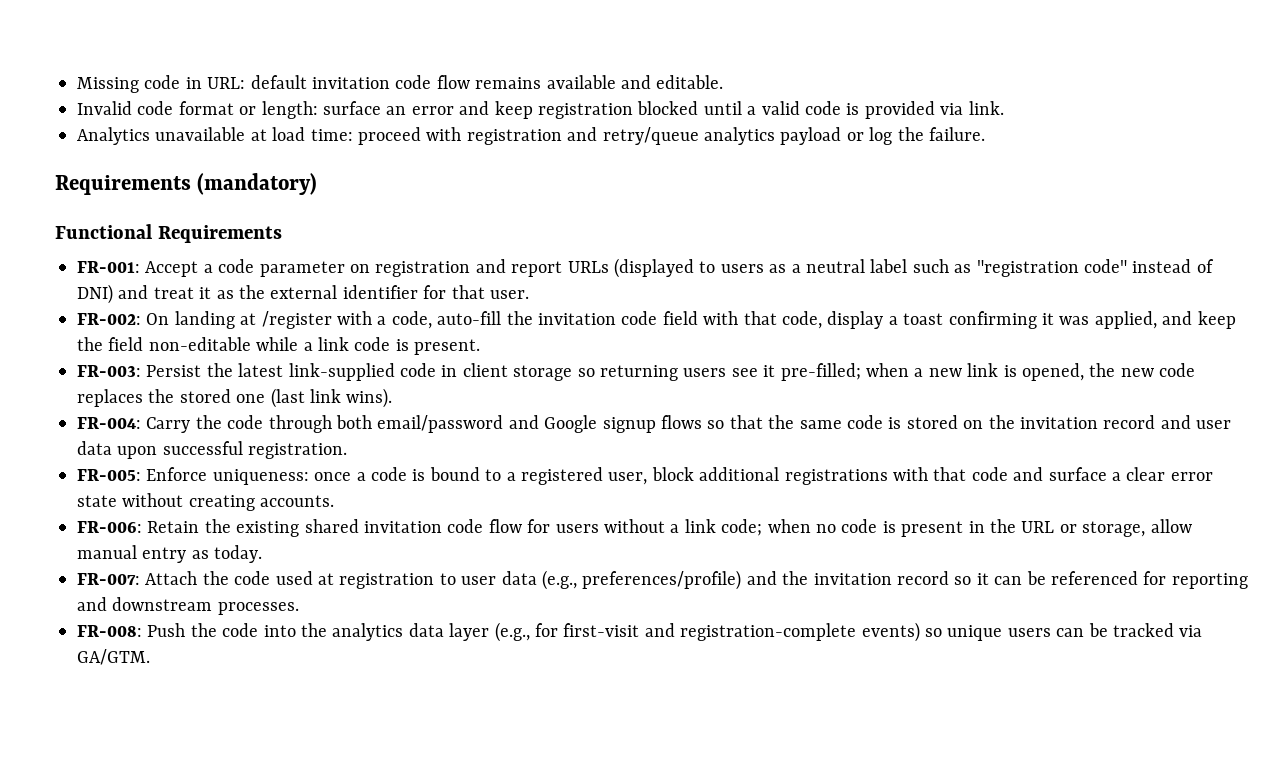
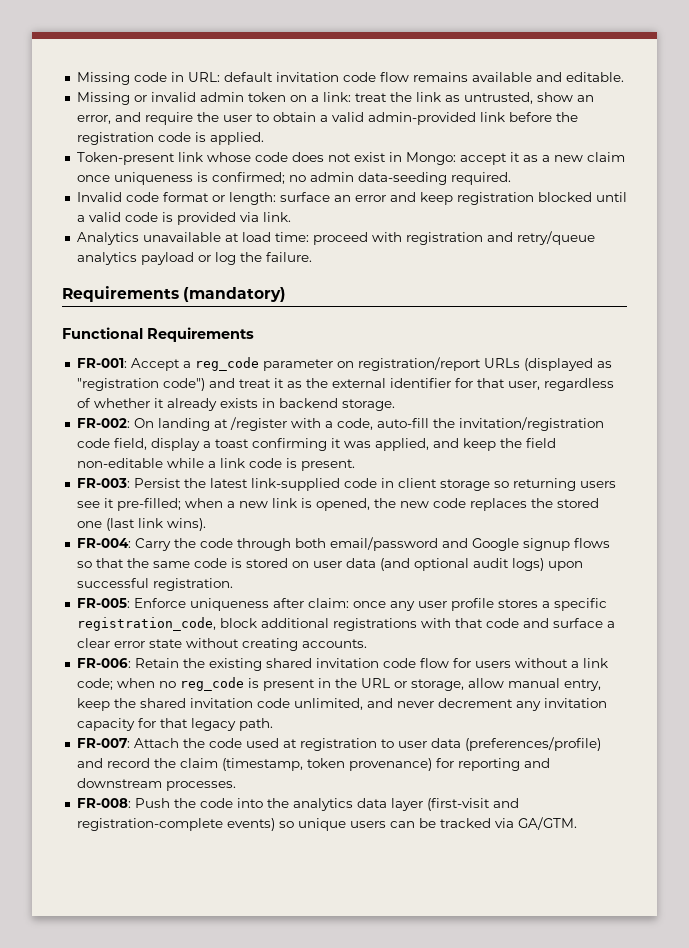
(724, 82) none -> [76,92,594,105] [76,112,578,125] [76,132,264,145] [76,152,625,165] [76,172,511,185] // Missing or invalid admin token on a link: treat the link as untrusted, show an error, and require the user to obtain a valid admin-provided link before the registration code is applied. // Token-present link whose code does not exist in Mongo: accept it as a new claim once uniqueness is confirmed; no admin data-seeding required.
[218,259,255,273] code -> [194,357,259,371] reg_code
[375,258,1214,278] [77,284,113,304] registration and report URLs (displayed to users as a neutral label such as "registration code" instead of DNI) -> [357,357,612,371] [76,378,205,391] registration/report URLs (displayed as "registration code")
[489,290,529,299] user. -> [507,378,614,391] [76,398,395,411] user, regardless of whether it already exists in backend storage.
[537,311,822,329] invitation code field with that code, -> [458,417,604,431] [76,438,147,450] invitation/registration code field,
[988,415,1232,429] [77,441,112,455] the invitation record and user data -> [312,558,544,571] user data (and optional audit logs)
[212,467,648,485] uniqueness: once a code is bound to a registered user, -> [189,598,607,611] [76,617,216,631] uniqueness after claim: once any user profile stores a specific registration_code,
[841,519,878,533] code -> [179,677,244,691] reg_code
[142,545,263,563] entry as today. -> [563,679,601,691] [76,698,607,711] [76,718,273,731] entry, keep the shared invitation code unlimited, and never decrement any invitation capacity for that legacy path.
[541,570,1138,590] (e.g., preferences/profile) and the invitation record so it can be referenced -> [464,737,601,751] [76,758,432,771] (preferences/profile) and record the claim (timestamp, token provenance)
[494,622,640,642] (e.g., for first-visit -> [426,798,490,811] (first-visit

